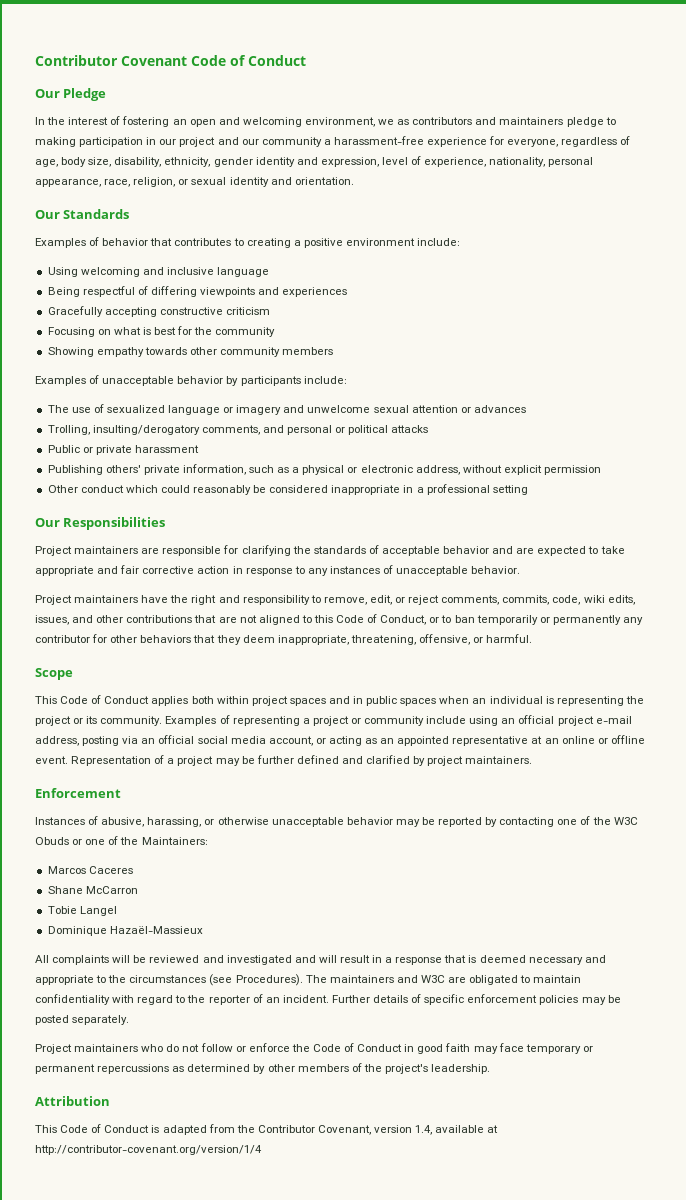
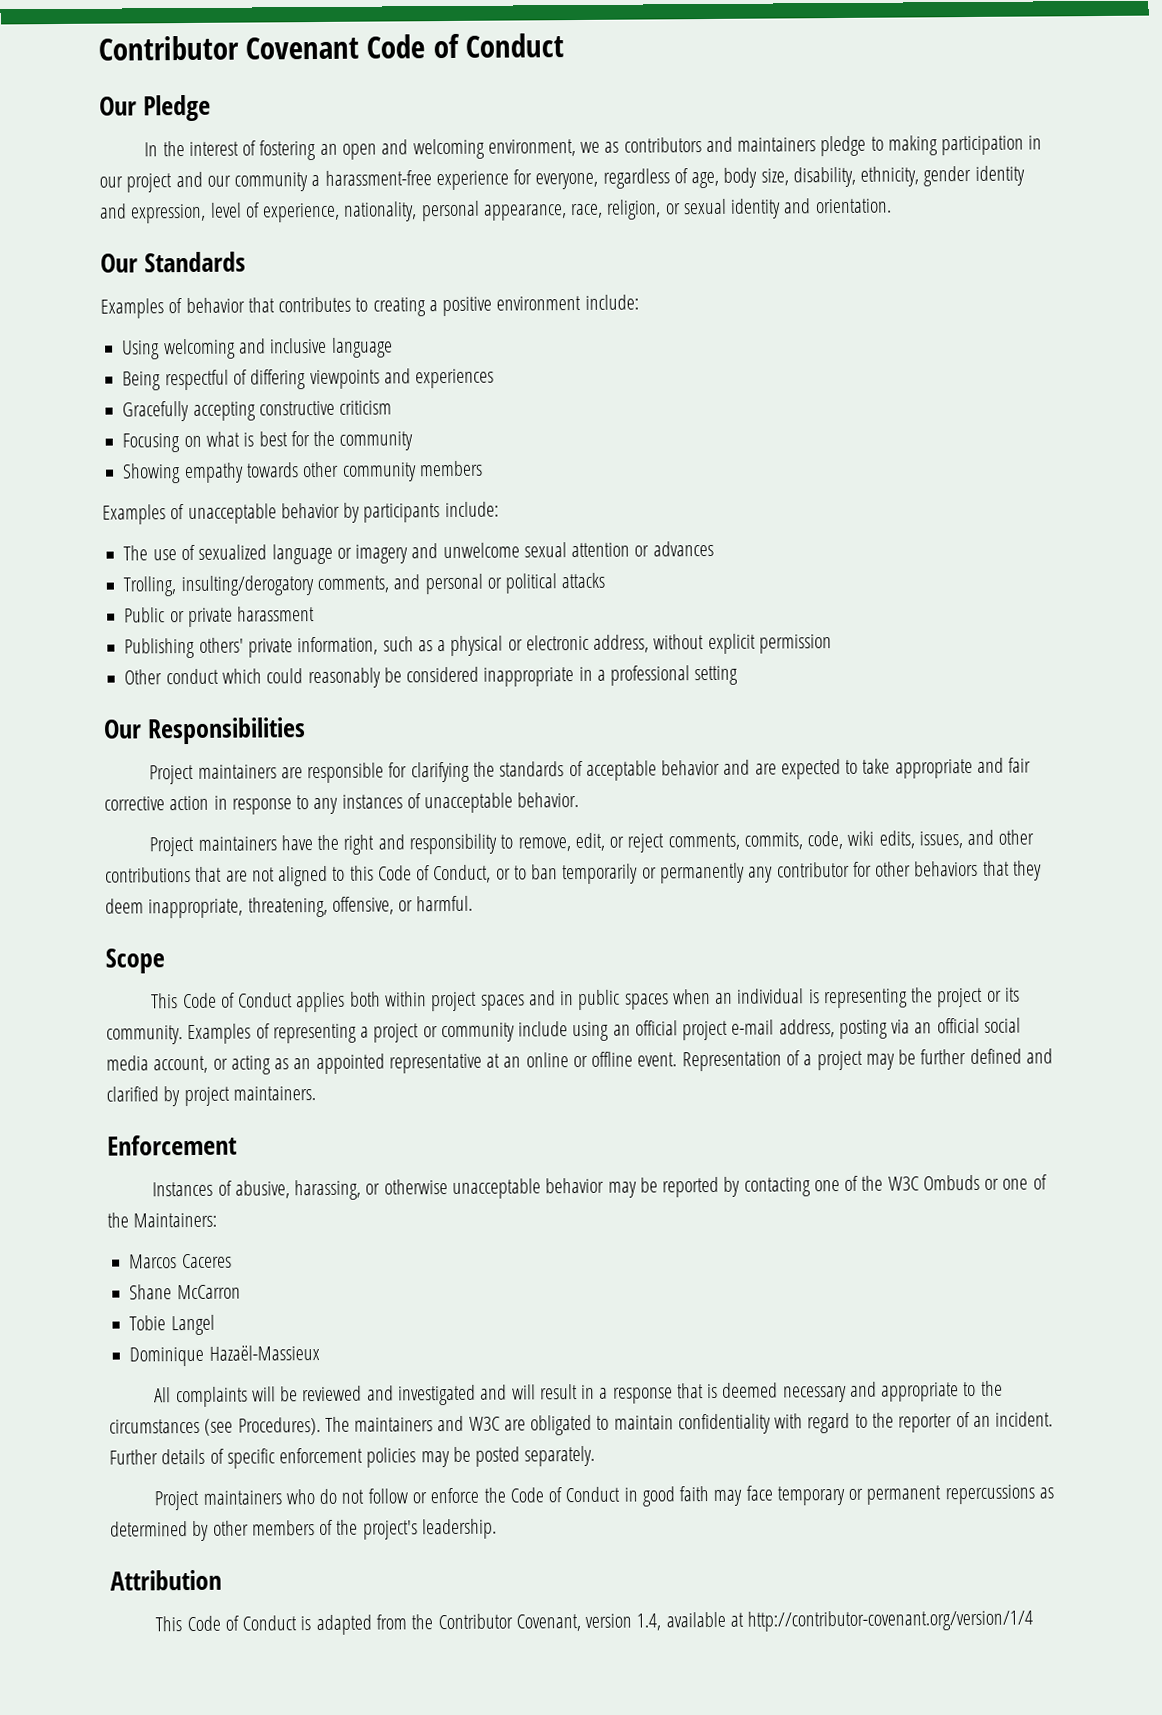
[35,837,69,845] Obuds -> [922,1174,980,1191] Ombuds

